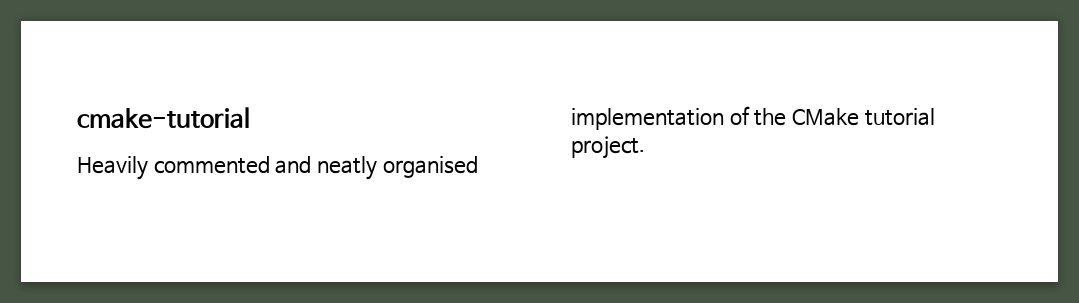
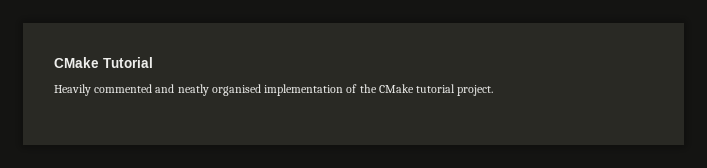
[77,107,250,129] cmake-tutorial -> [54,57,153,68] CMake Tutorial

